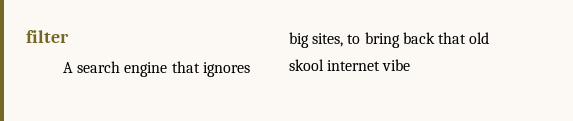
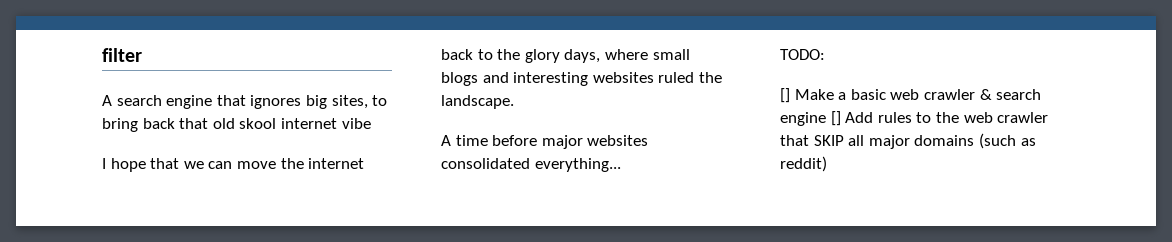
(411, 65) none -> [102,158,365,172] [441,49,690,63] [441,72,722,86] [441,95,514,109] [441,135,649,149] [441,158,621,172] [780,49,825,60] [780,88,1042,103] [780,111,1049,126] [780,133,1036,149] [780,156,827,172] // I hope that we can move the internet back to the glory days, where small blogs and interesting websites ruled the landscape. // A time before major websites consolidated everything... // TODO: // [] Make a basic web crawler & search engine [] Add rules to the web crawler that SKIP all major domains (such as reddit)

